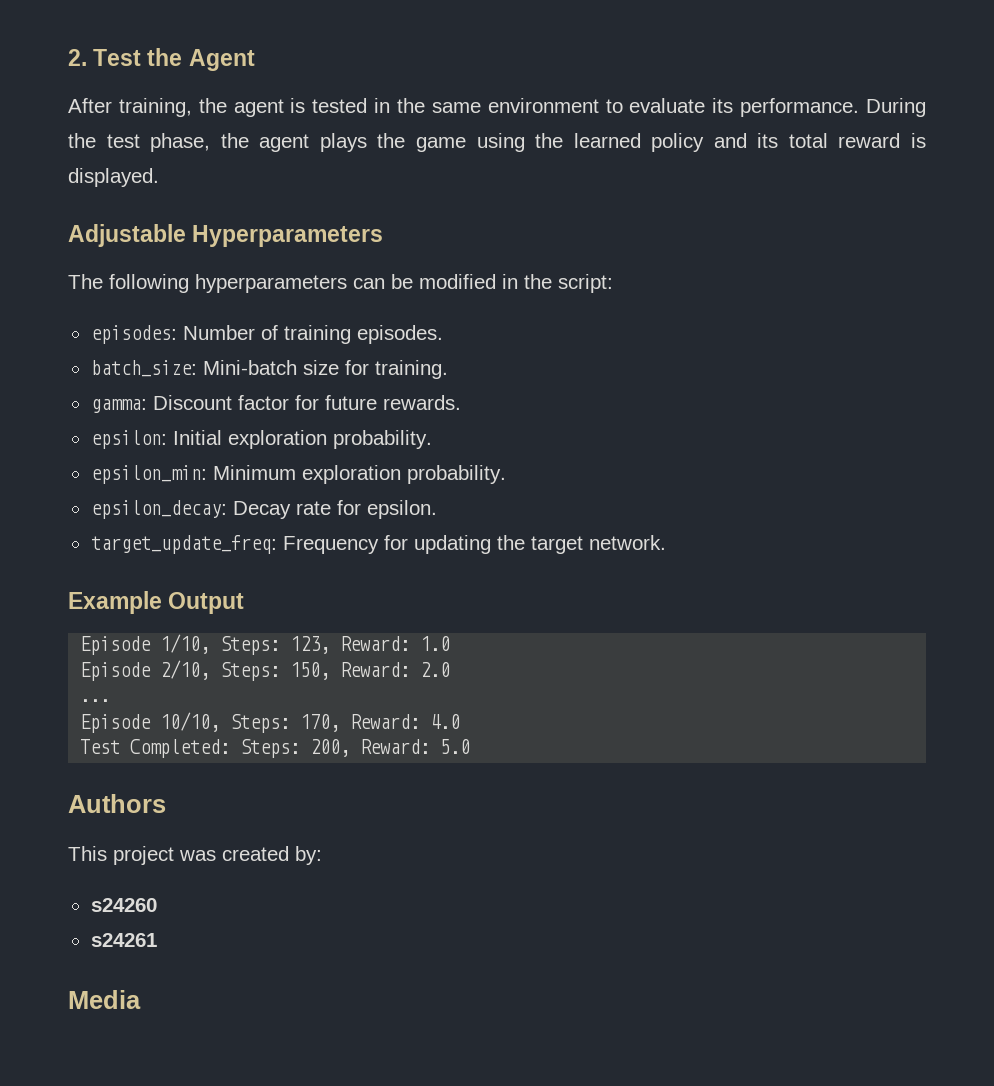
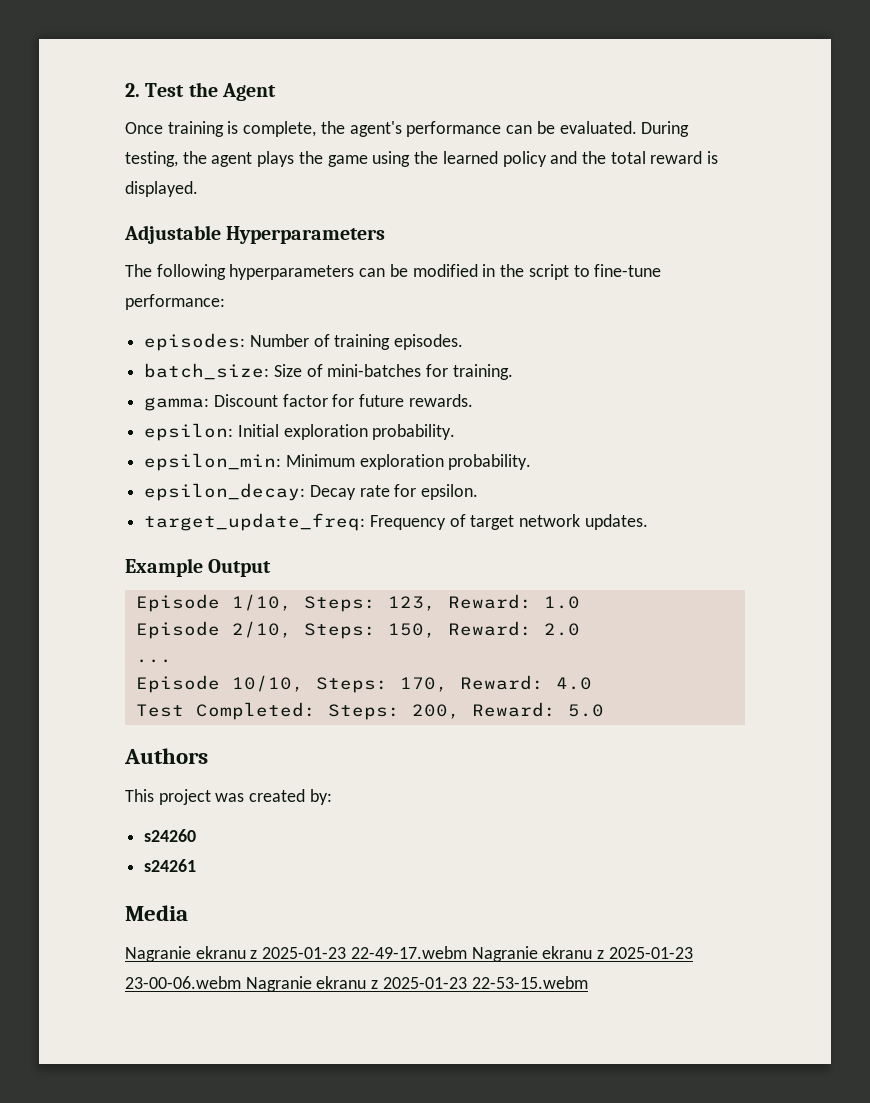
[68,98,927,117] [68,133,211,152] After training, the agent is tested in the same environment to evaluate its performance. During the test phase, -> [125,121,690,137] [125,151,178,167] Once training is complete, the agent's performance can be evaluated. During testing,
[757,133,779,148] its -> [581,151,606,164] the
[558,274,613,293] script: -> [528,264,662,280] [125,294,225,310] script to fine-tune performance:
[202,360,339,375] Mini-batch size -> [273,364,422,377] Size of mini-batches
[383,535,666,554] for updating the target network. -> [449,514,648,530] of target network updates.
(141, 999) none -> [125,946,693,962] [125,976,588,992] // Nagranie ekranu z 2025-01-23 22-49-17.webm Nagranie ekranu z 2025-01-23 23-00-06.webm Nagranie ekranu z 2025-01-23 22-53-15.webm

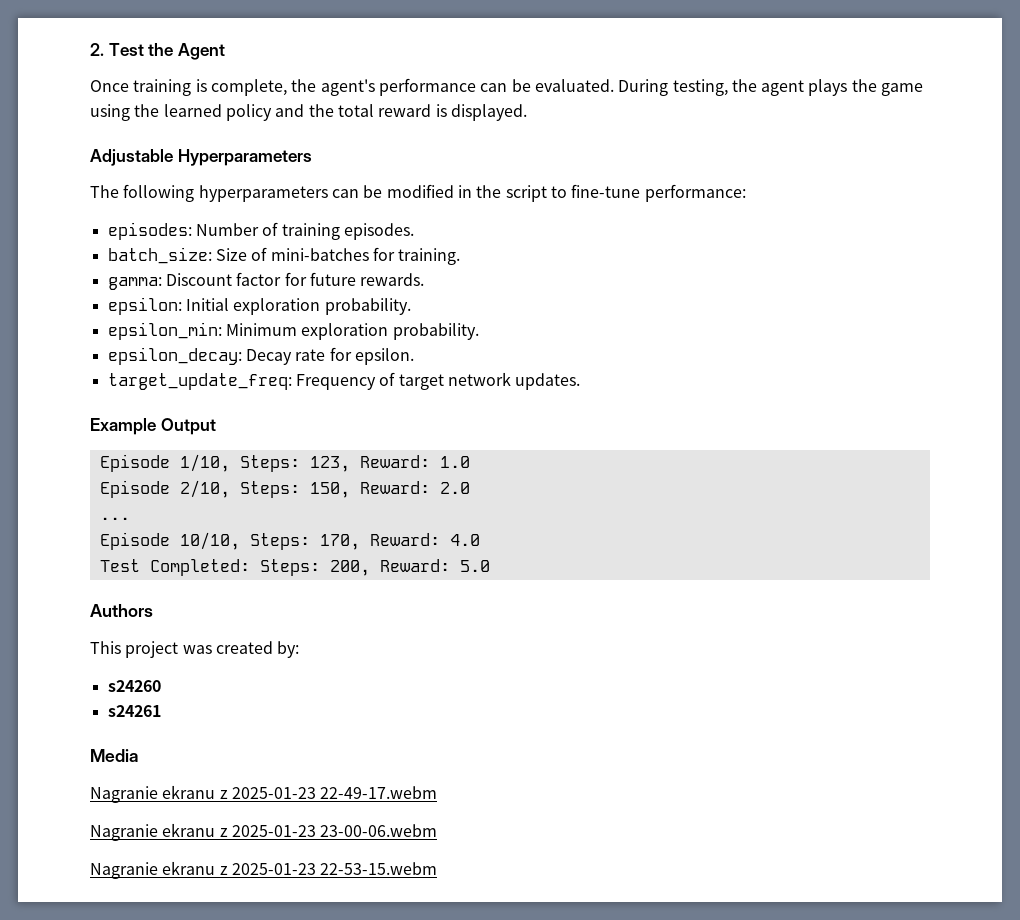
(467, 952) none -> (438, 792) //
(241, 982) none -> (438, 830) //

